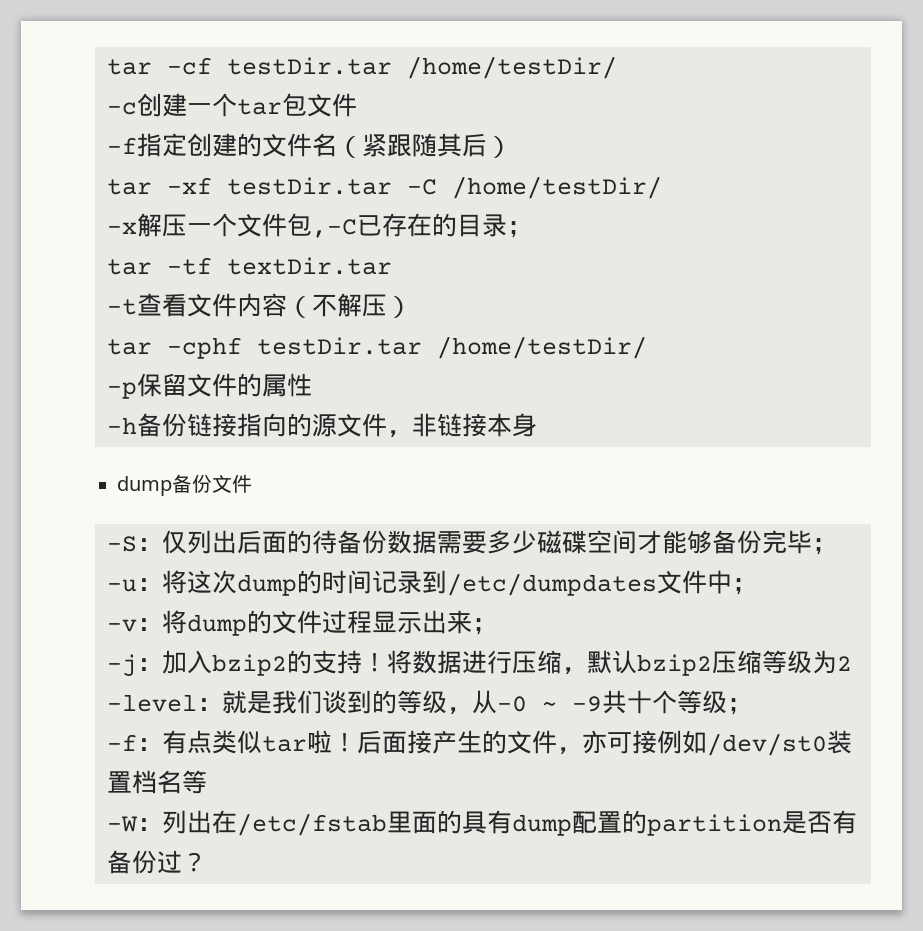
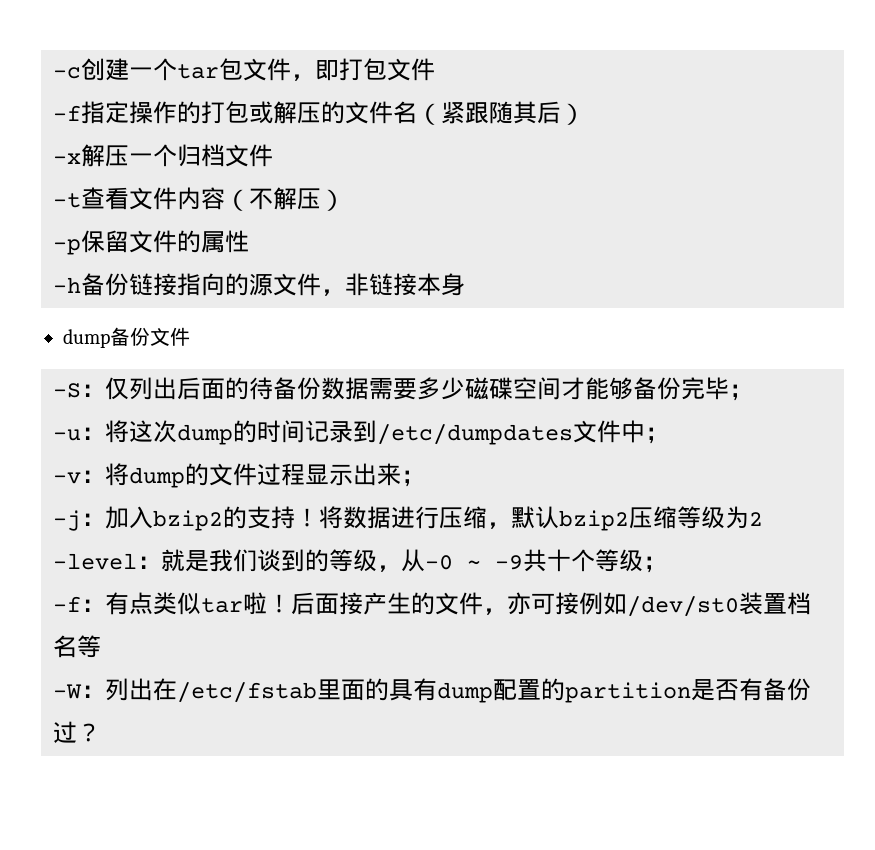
[107,56,617,79] tar -cf testDir.tar /home/testDir/ // -> (53, 73) none
(357, 105) none -> [291,58,435,81] ，即打包文件
[187,133,237,157] 创建 -> [129,101,321,124] 操作的打包或解压
[107,176,662,199] // tar -xf testDir.tar -C /home/testDir/ -> (585, 114) none
[237,213,532,238] [107,257,392,275] 文件包,-C已存在的目录； // tar -tf textDir.tar -> [177,144,273,167] 归档文件
[107,336,647,359] // tar -cphf testDir.tar /home/testDir/ -> (345, 200) none

